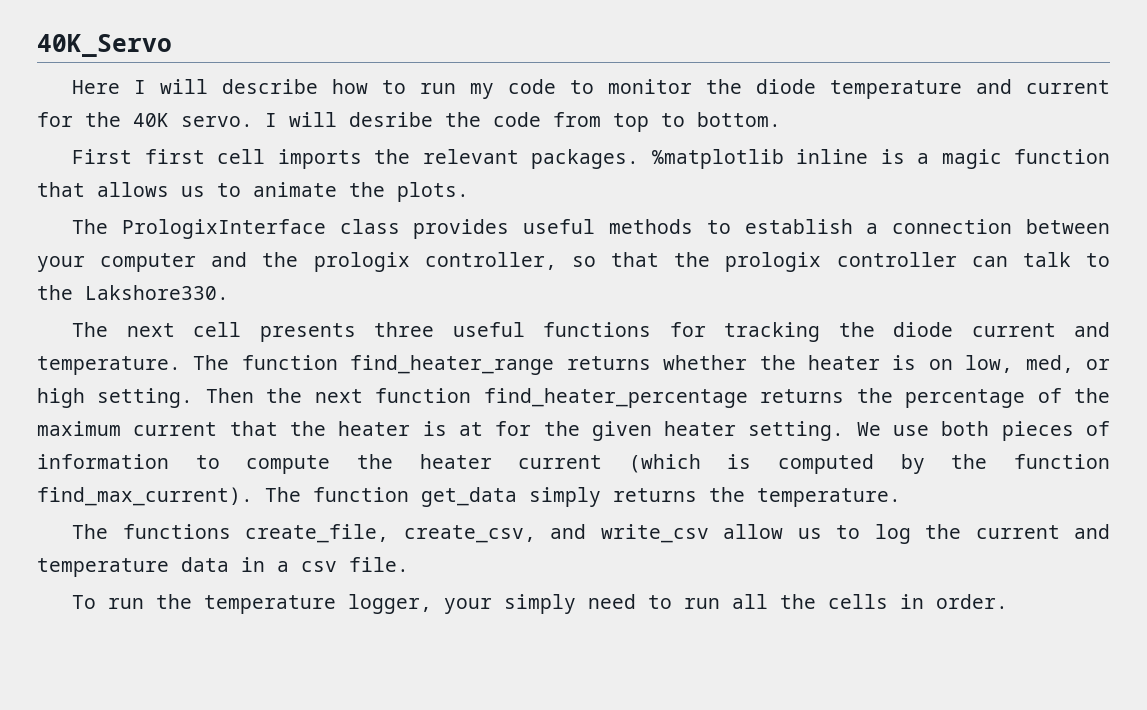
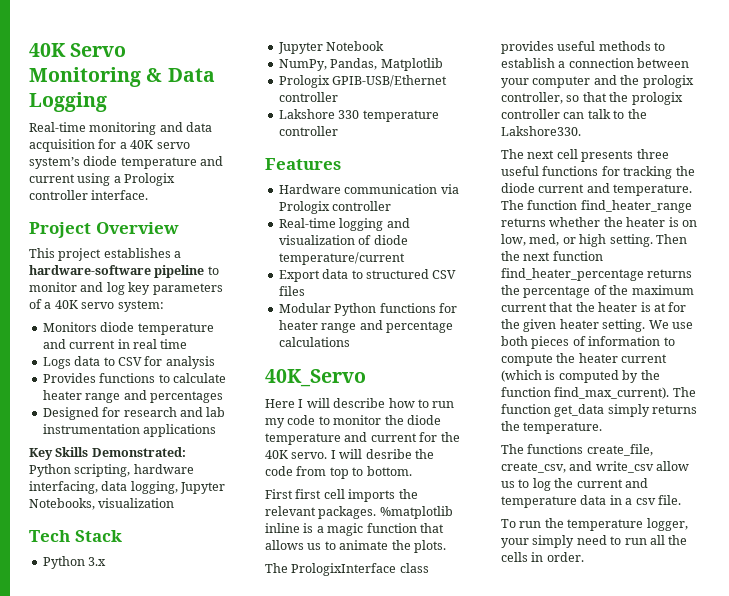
(37, 45) none -> [29,43,127,57] [29,67,215,87] [29,92,107,112] [29,122,213,135] [29,139,190,152] [29,156,224,169] [29,173,176,186] [29,190,149,200] [29,222,179,238] [29,248,182,261] [29,265,219,278] [29,282,223,295] [29,299,164,312] [42,322,214,335] [42,339,188,349] [42,356,215,369] [42,373,226,383] [42,390,223,403] [42,407,226,420] [42,424,217,437] [29,447,186,460] [29,464,194,477] [29,481,226,494] [29,498,175,510] [29,530,122,542] [42,556,107,569] [277,41,385,54] [278,58,443,71] [278,75,448,88] [278,92,338,102] [278,109,439,122] [278,126,338,136] [265,158,341,170] [278,184,459,194] [278,201,392,214] [278,218,410,231] [278,235,408,245] [278,252,405,265] [278,269,457,282] [278,286,305,296] [278,303,457,316] [278,320,453,333] [278,337,350,347] 40K Servo Monitoring & Data Logging // Real-time monitoring and data acquisition for a 40K servo system’s diode temperature and current using a Prologix controller interface. // Project Overview // This project establishes a hardware-software pipeline to monitor and log key parameters of a 40K servo system: // Monitors diode temperature and current in real time // Logs data to CSV for analysis // Provides functions to calculate heater range and percentages // Designed for research and lab instrumentation applications // Key Skills Demonstrated: Python scripting, hardware interfacing, data logging, Jupyter Notebooks, visualization // Tech Stack // Python 3.x // Jupyter Notebook // NumPy, Pandas, Matplotlib // Prologix GPIB-USB/Ethernet controller // Lakshore 330 temperature controller // Features // Hardware communication via Prologix controller // Real-time logging and visualization of diode temperature/current // Export data to structured CSV files // Modular Python functions for heater range and percentage calculations //

